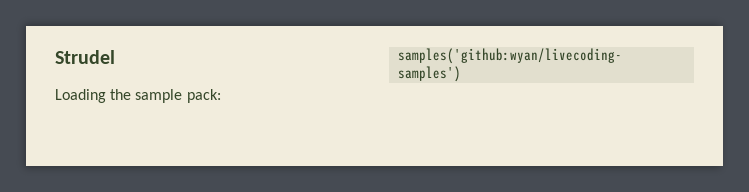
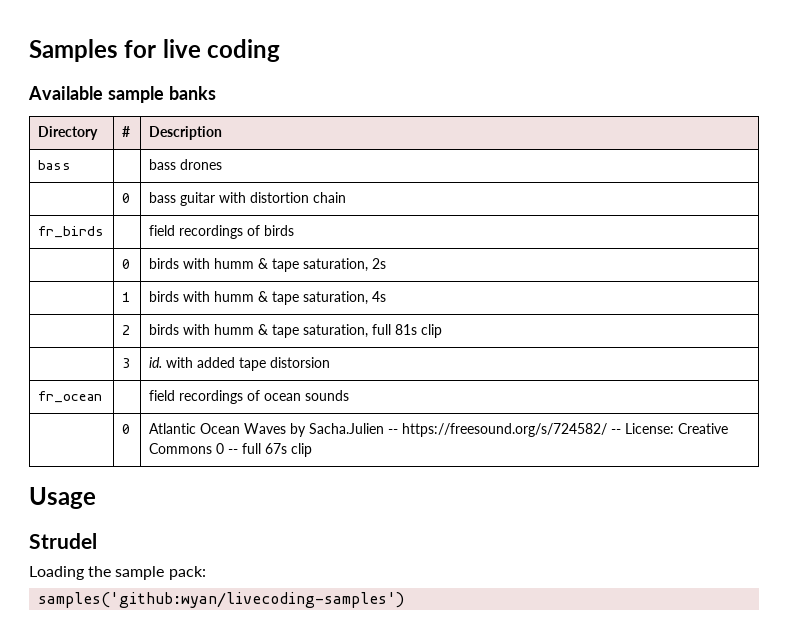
(55, 57) none -> [29,39,281,62] [28,86,216,103] [37,126,98,140] [121,126,130,137] [148,126,222,140] [37,160,71,170] [148,159,222,170] [121,193,130,203] [148,192,346,206] [37,226,104,238] [148,225,294,239] [121,259,130,269] [148,258,386,272] [121,292,130,302] [148,291,386,305] [121,325,130,335] [148,324,442,338] [121,358,130,368] [148,357,330,371] [37,391,102,403] [148,390,349,404] [121,424,130,434] [148,423,728,437] [148,443,312,457] [29,487,96,509] Samples for live coding // Available sample banks // Directory | # | Description // bass | | bass drones // | 0 | bass guitar with distortion chain // fr_birds | | field recordings of birds // | 0 | birds with humm & tape saturation, 2s // | 1 | birds with humm & tape saturation, 4s // | 2 | birds with humm & tape saturation, full 81s clip // | 3 | id. with added tape distorsion // fr_ocean | | field recordings of ocean sounds // | 0 | Atlantic Ocean Waves by Sacha.Julien -- https://freesound.org/s/724582/ -- License: Creative Commons 0 -- full 67s clip // Usage //

